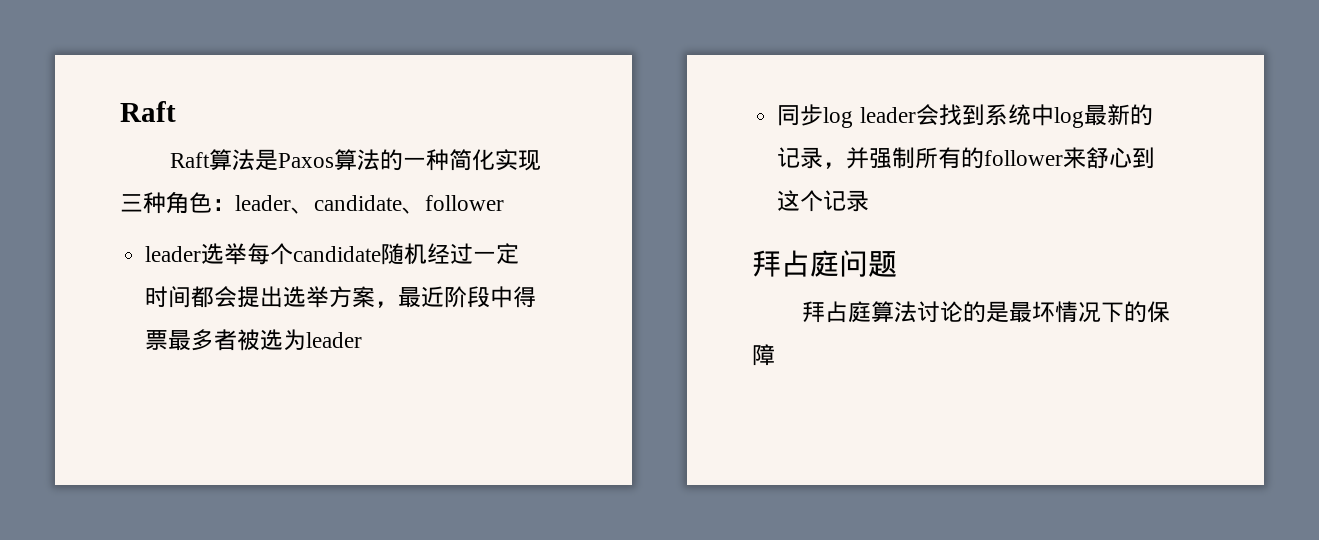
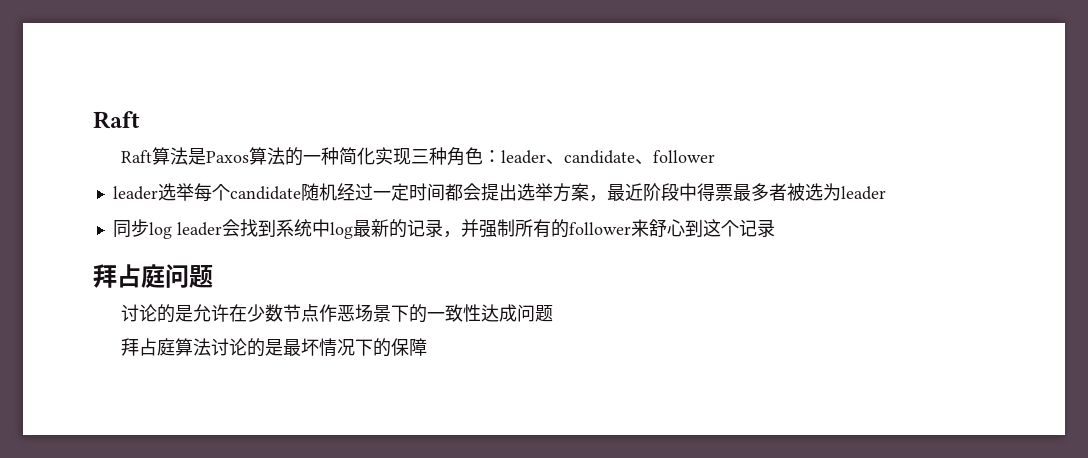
(897, 264) none -> [121,304,554,323] // 讨论的是允许在少数节点作恶场景下的一致性达成问题

